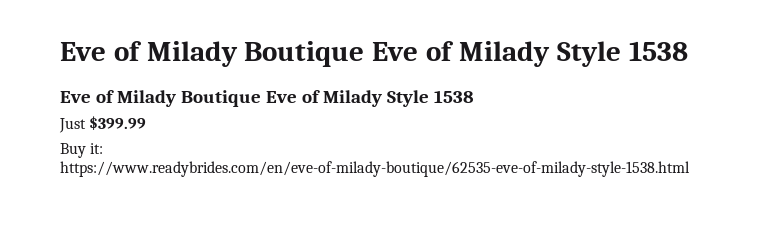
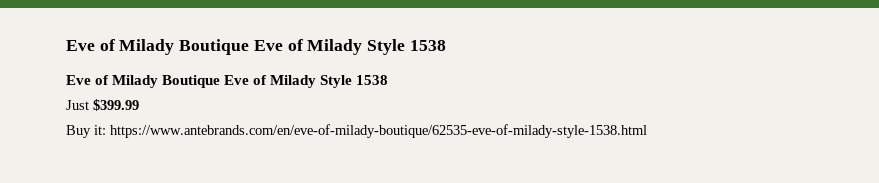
[60,161,690,177] https://www.readybrides.com/en/eve-of-milady-boutique/62535-eve-of-milady-style-1538.html -> [110,124,647,138] https://www.antebrands.com/en/eve-of-milady-boutique/62535-eve-of-milady-style-1538.html

